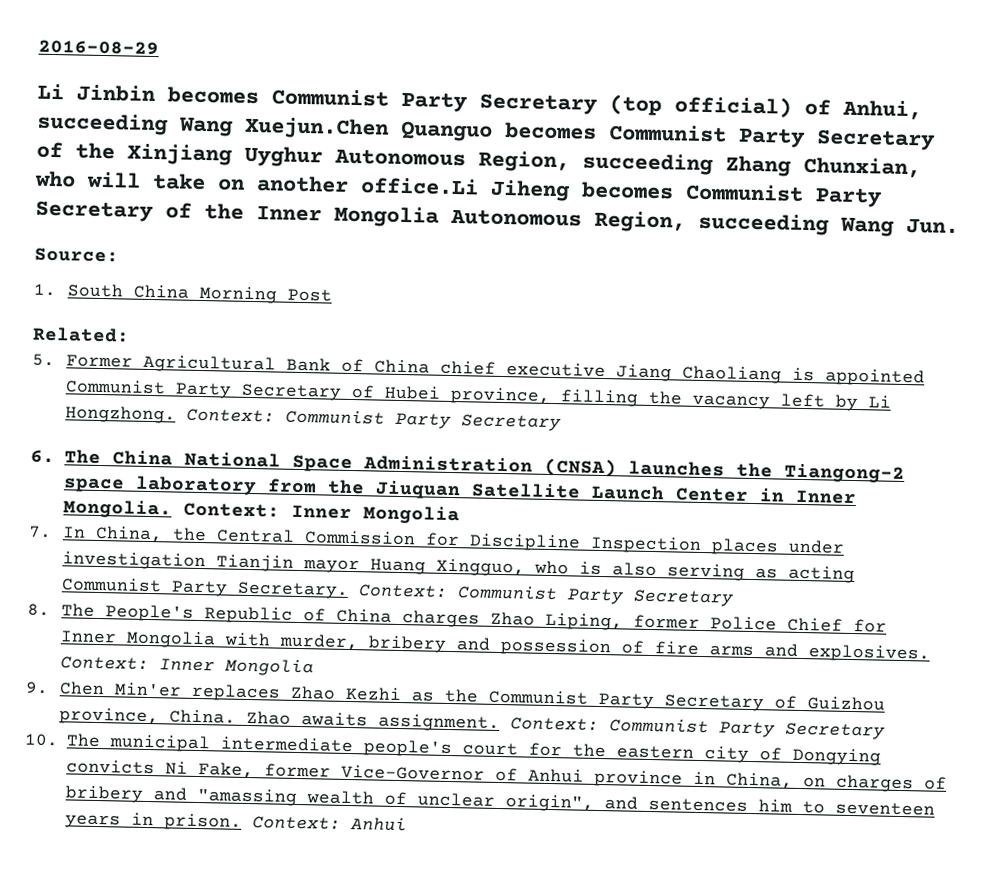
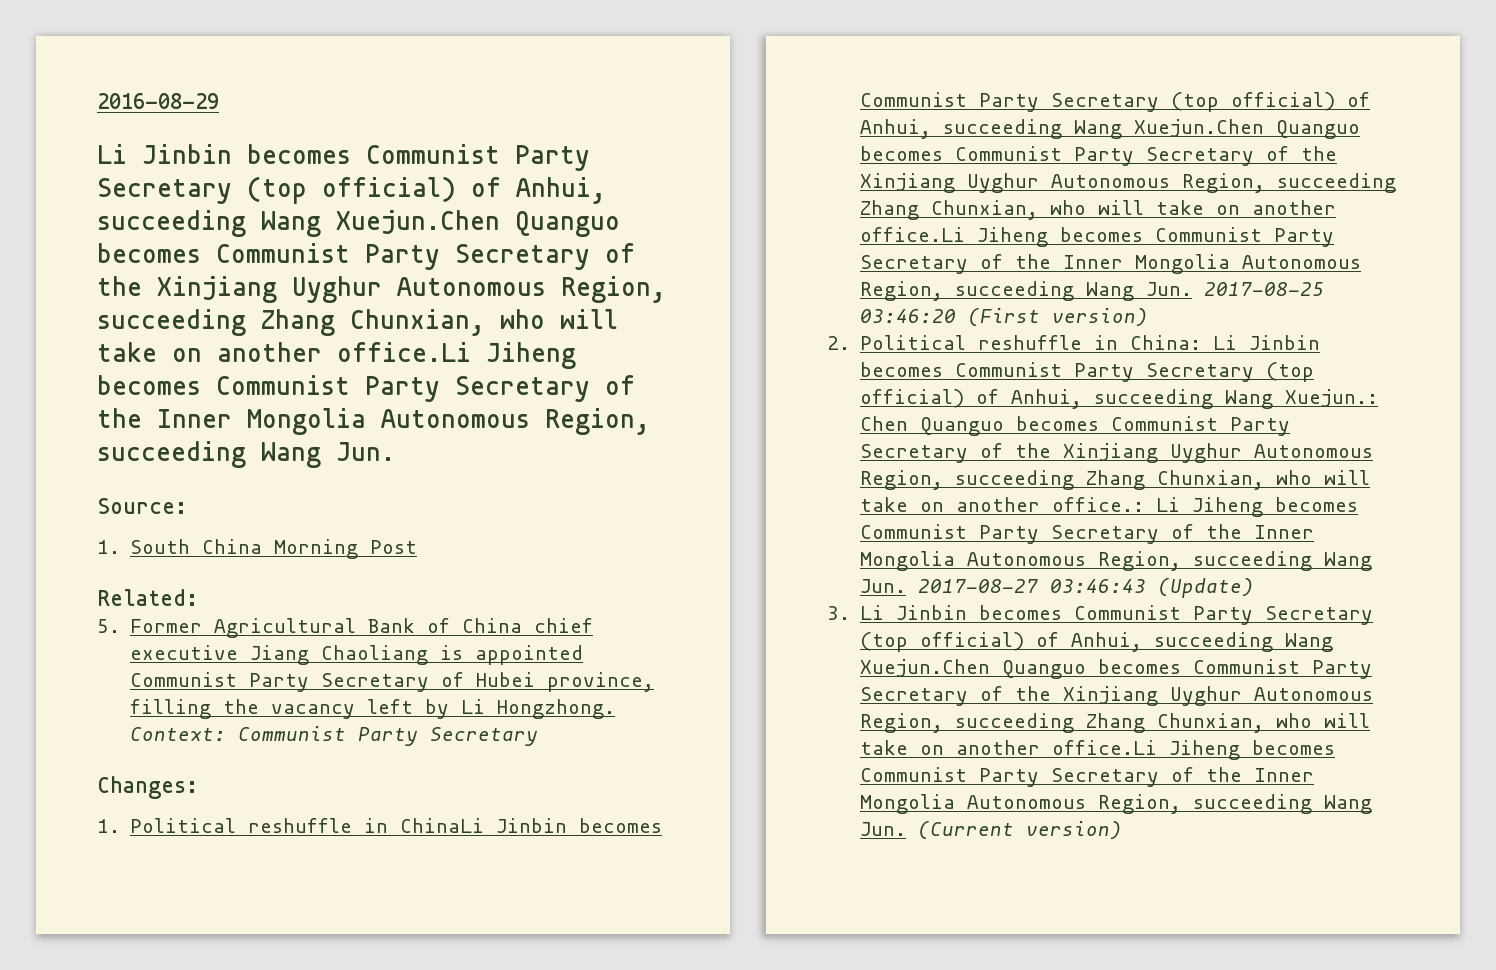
[30,449,906,484] [63,475,858,505] [63,499,461,525] [28,525,846,556] [62,551,856,584] [61,577,735,607] [27,603,888,633] [60,630,931,663] [60,656,315,677] [25,681,886,712] [59,707,887,740] [24,733,881,766] [66,759,947,793] [65,785,935,816] [65,812,407,832] 6. The China National Space Administration (CNSA) launches the Tiangong-2 space laboratory from the Jiuquan Satellite Launch Center in Inner Mongolia. Context: Inner Mongolia // 7. In China, the Central Commission for Discipline Inspection places under investigation Tianjin mayor Huang Xingguo, who is also serving as acting Communist Party Secretary. Context: Communist Party Secretary // 8. The People's Republic of China charges Zhao Liping, former Police Chief for Inner Mongolia with murder, bribery and possession of fire arms and explosives. Context: Inner Mongolia // 9. Chen Min'er replaces Zhao Kezhi as the Communist Party Secretary of Guizhou province, China. Zhao awaits assignment. Context: Communist Party Secretary // 10. The municipal intermediate people's court for the eastern city of Dongying convicts Ni Fake, former Vice-Governor of Anhui province in China, on charges of bribery and "amassing wealth of unclear origin", and sentences him to seventeen years in prison. Context: Anhui -> [97,776,198,799] [97,818,663,833] [860,92,1371,112] [860,119,1361,139] [860,146,1338,166] [860,173,1397,193] [860,200,1337,220] [860,227,1335,247] [860,254,1362,274] [860,281,1325,301] [860,308,1149,326] [827,335,1321,350] [860,362,1315,382] [860,389,1379,409] [860,416,1291,436] [860,443,1374,463] [860,470,1371,490] [860,497,1359,517] [860,524,1315,544] [860,551,1373,571] [860,578,1255,598] [827,605,1374,625] [860,632,1334,652] [860,659,1373,679] [860,686,1374,706] [860,713,1371,733] [860,740,1336,760] [860,767,1315,787] [860,794,1373,814] [860,821,1123,839] Changes: // 1. Political reshuffle in ChinaLi Jinbin becomes Communist Party Secretary (top official) of Anhui, succeeding Wang Xuejun.Chen Quanguo becomes Communist Party Secretary of the Xinjiang Uyghur Autonomous Region, succeeding Zhang Chunxian, who will take on another office.Li Jiheng becomes Communist Party Secretary of the Inner Mongolia Autonomous Region, succeeding Wang Jun. 2017-08-25 03:46:20 (First version) // 2. Political reshuffle in China: Li Jinbin becomes Communist Party Secretary (top official) of Anhui, succeeding Wang Xuejun.: Chen Quanguo becomes Communist Party Secretary of the Xinjiang Uyghur Autonomous Region, succeeding Zhang Chunxian, who will take on another office.: Li Jiheng becomes Communist Party Secretary of the Inner Mongolia Autonomous Region, succeeding Wang Jun. 2017-08-27 03:46:43 (Update) // 3. Li Jinbin becomes Communist Party Secretary (top official) of Anhui, succeeding Wang Xuejun.Chen Quanguo becomes Communist Party Secretary of the Xinjiang Uyghur Autonomous Region, succeeding Zhang Chunxian, who will take on another office.Li Jiheng becomes Communist Party Secretary of the Inner Mongolia Autonomous Region, succeeding Wang Jun. (Current version)

